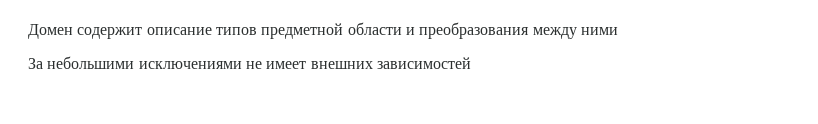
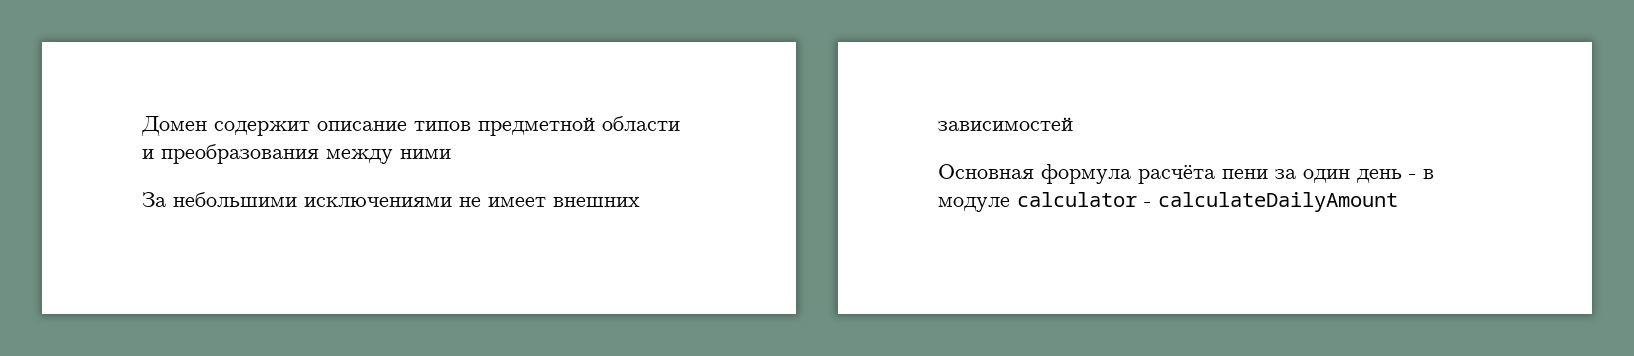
(471, 63) none -> [938,164,1434,184] [938,192,1398,212] // Основная формула расчёта пени за один день - в модуле calculator - calculateDailyAmount

